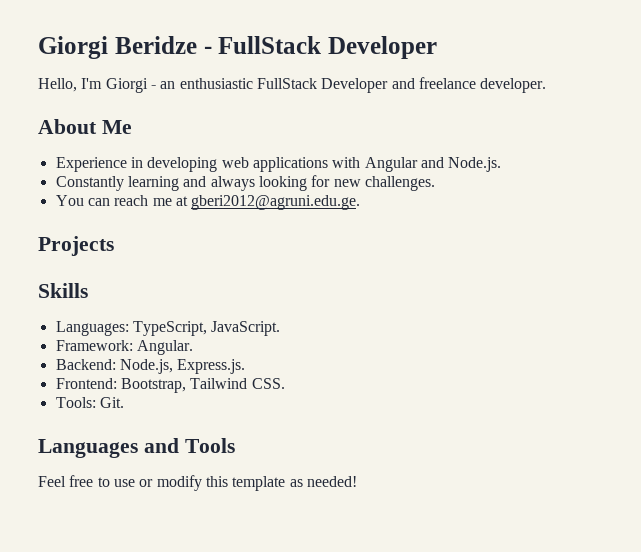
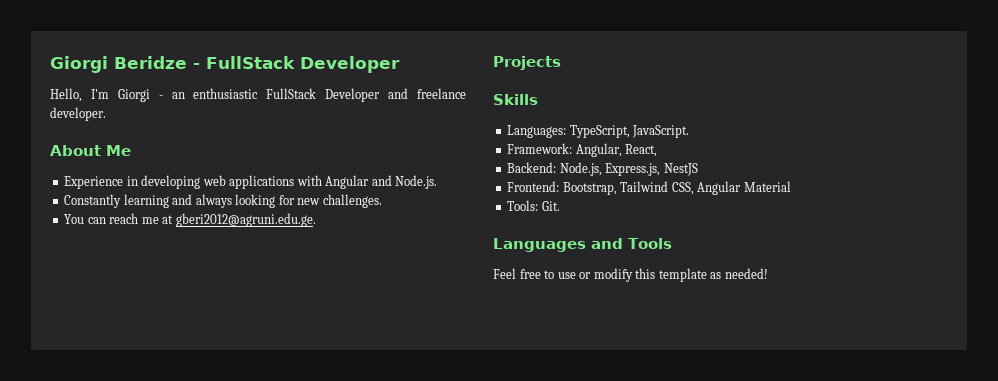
[136,340,193,355] Angular. -> [575,143,658,157] Angular, React,
[177,359,246,374] Express.js. -> [605,163,698,176] Express.js, NestJS
[251,378,285,389] CSS. -> [671,181,791,195] CSS, Angular Material

